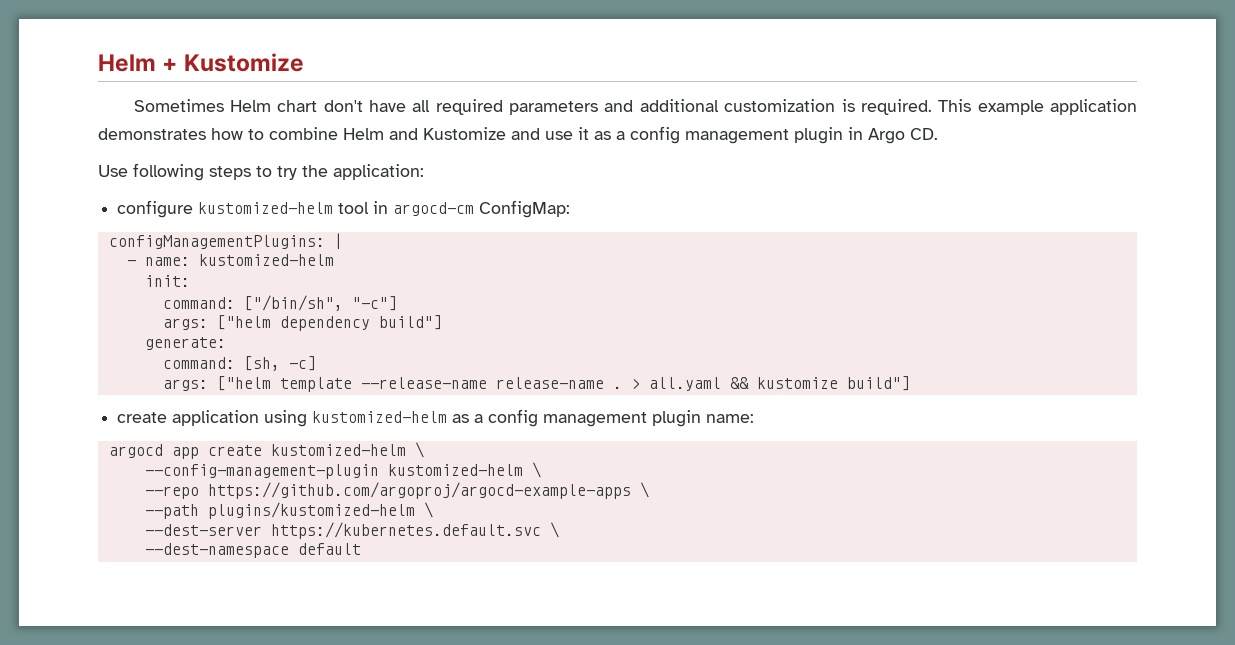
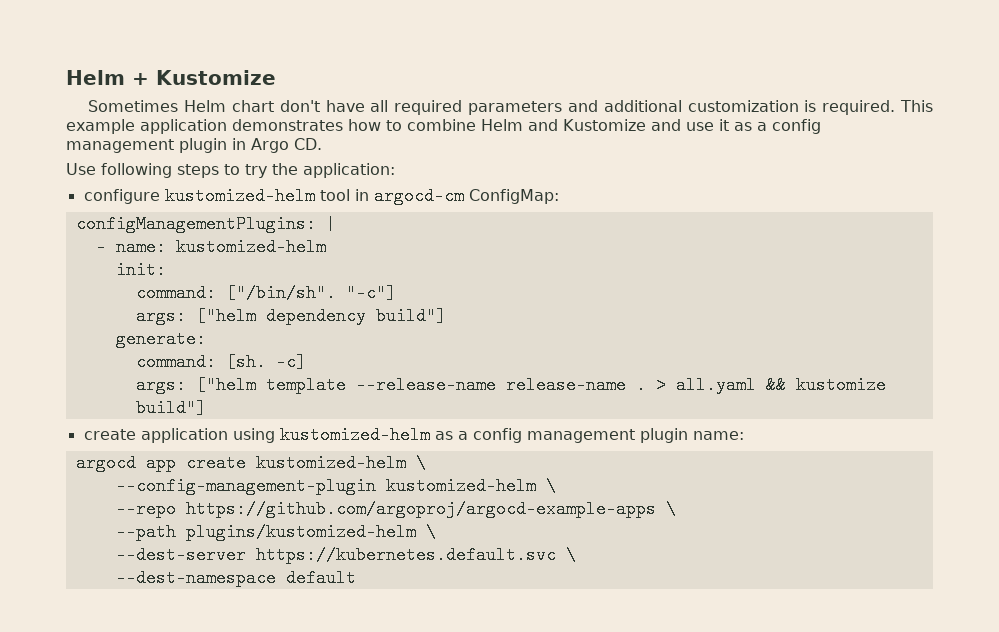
[243,295,343,311] ["/bin/sh", -> [225,284,336,302] ["/bin/sh".
[243,356,280,371] [sh, -> [225,353,266,371] [sh.

